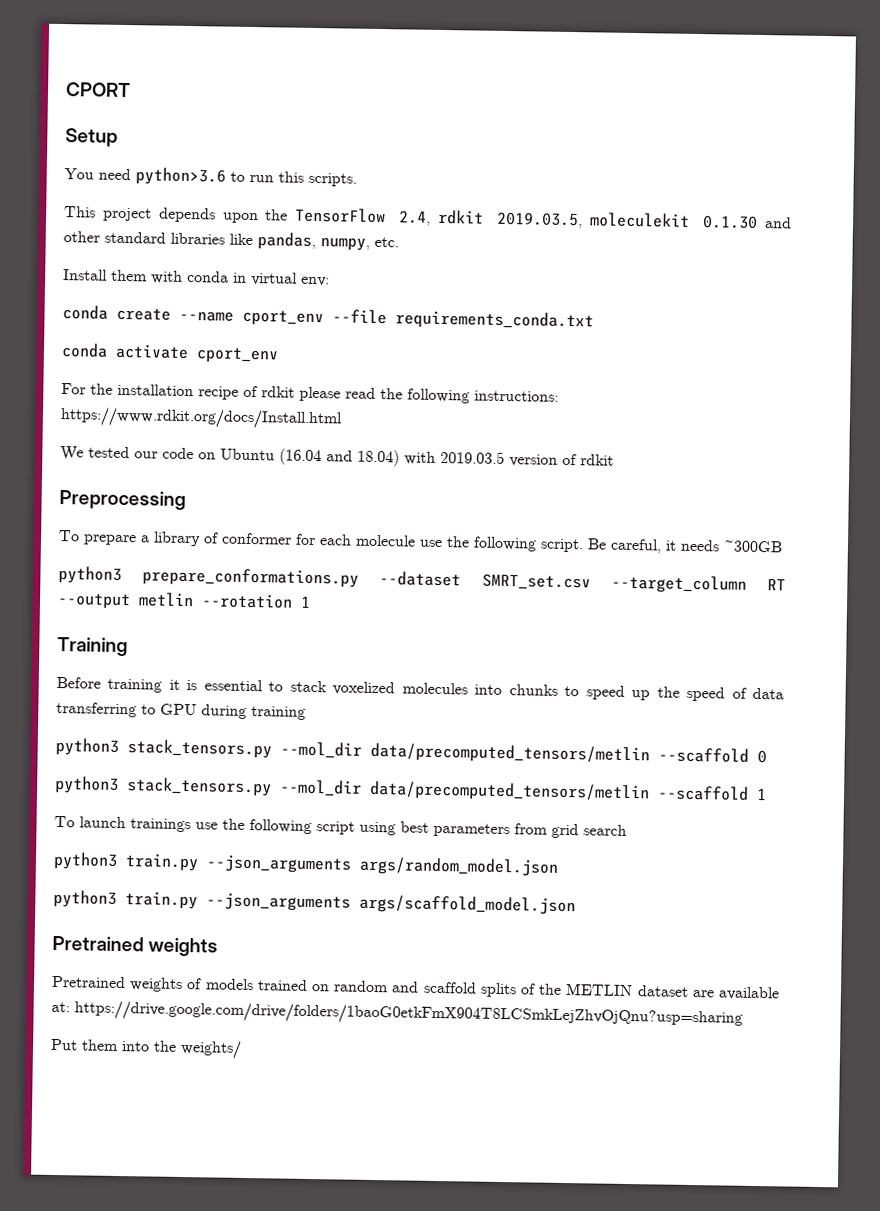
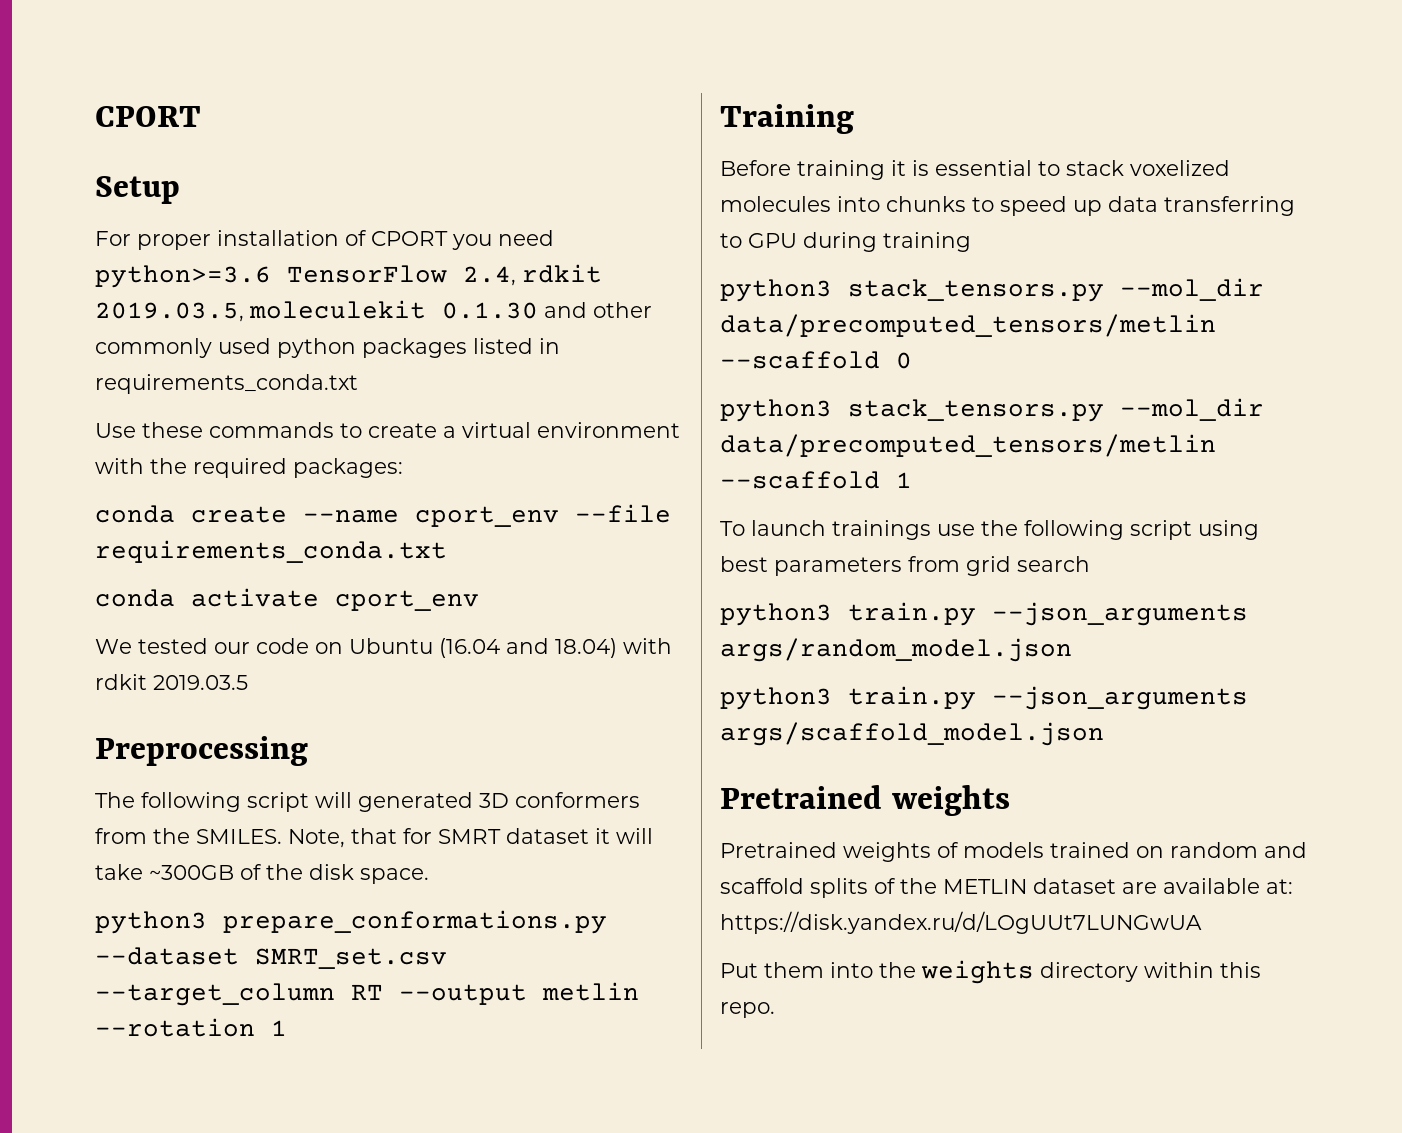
[64,167,357,187] [64,206,289,224] You need python>3.6 to run this scripts. // This project depends upon the -> [95,230,554,250] [95,265,271,288] For proper installation of CPORT you need python>=3.6
[104,231,399,251] [63,269,330,287] standard libraries like pandas, numpy, etc. // Install them with conda in virtual env: -> [95,338,560,358] [95,374,358,394] [95,422,680,438] [95,458,403,478] commonly used python packages listed in requirements_conda.txt // Use these commands to create a virtual environment with the required packages:
[61,383,559,404] [60,407,343,430] // For the installation recipe of rdkit please read the following instructions: https://www.rdkit.org/docs/Install.html -> (479, 600) none
(436, 458) none -> [95,674,147,690] rdkit
[509,453,614,467] [59,490,186,510] [58,530,783,554] version of rdkit // Preprocessing // To prepare a library of conformer for each molecule use the following script. Be careful, it needs ~300GB -> [95,736,308,766] [95,792,640,812] [95,828,653,848] [95,864,429,884] // Preprocessing // The following script will generated 3D conformers from the SMILES. Note, that for SMRT dataset it will take ~300GB of the disk space.
[656,686,747,702] the speed of -> (1102, 208) none
[74,1000,743,1029] https://drive.google.com/drive/folders/1baoG0etkFmX904T8LCSmkLejZhvOjQnu?usp=sharing -> [720,911,1202,934] https://disk.yandex.ru/d/LOgUUt7LUNGwUA
[180,1039,242,1059] weights/ -> [921,960,1261,984] [720,1002,775,1018] weights directory within this repo.

